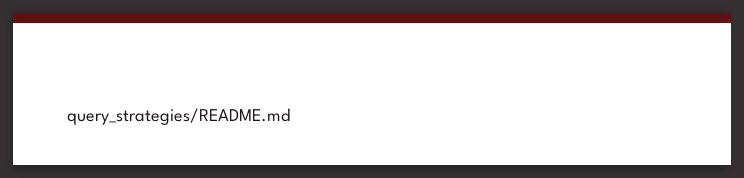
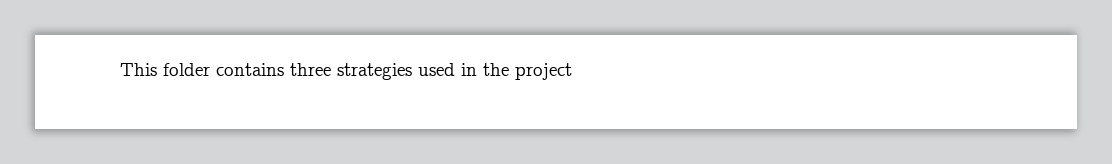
[67,108,290,125] query_strategies/README.md -> [120,63,572,80] This folder contains three strategies used in the project

